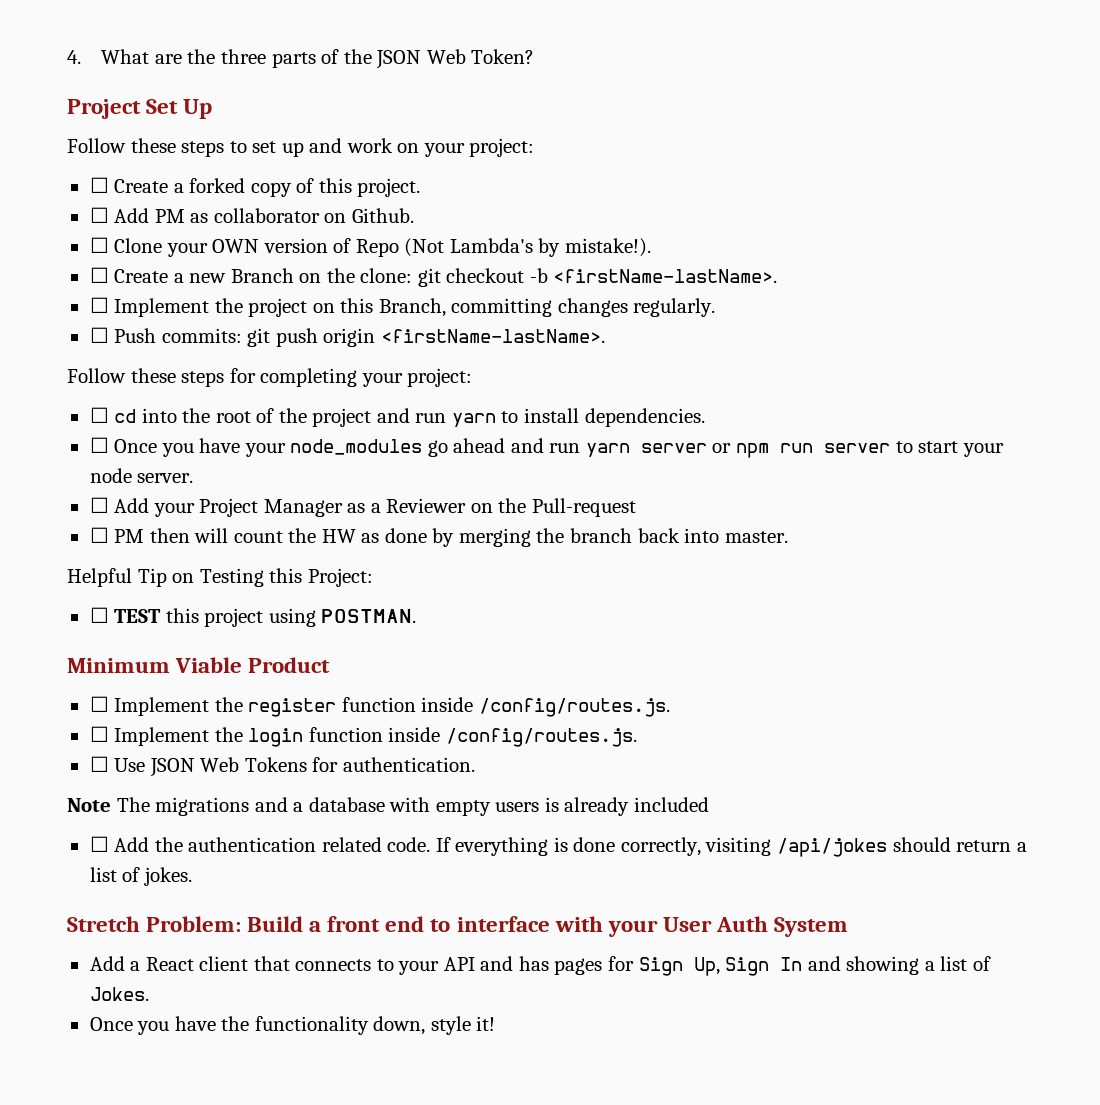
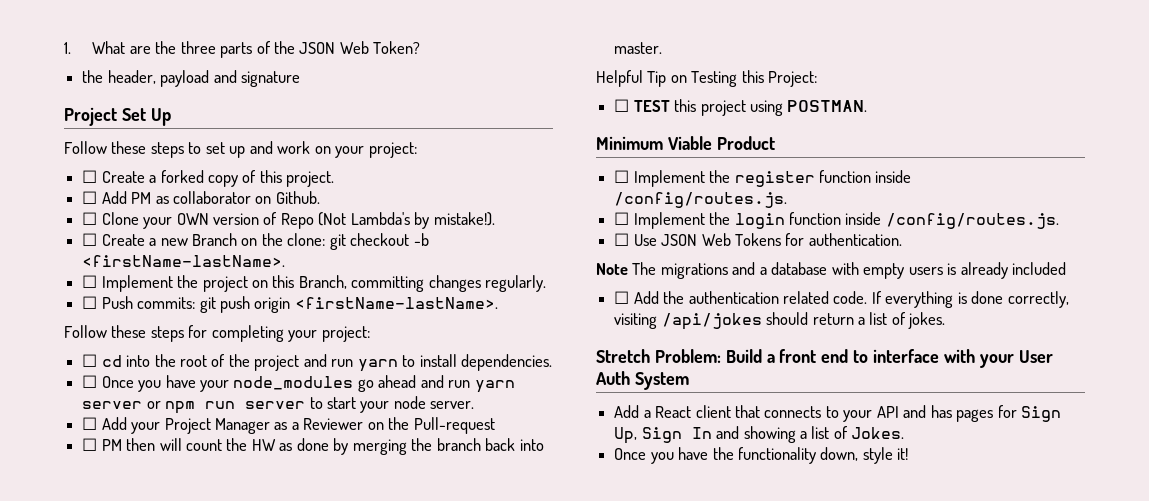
[67,50,81,64] 4. -> [64,42,71,54] 1.
(535, 56) none -> [82,70,300,87] // the header, payload and signature

